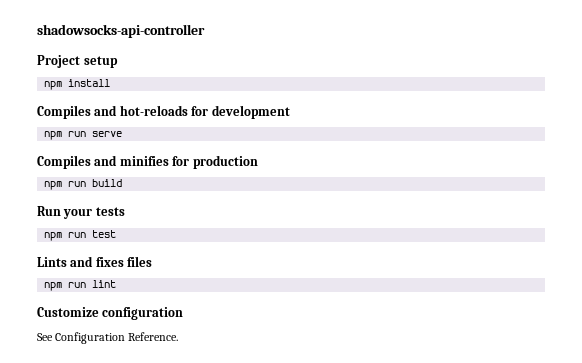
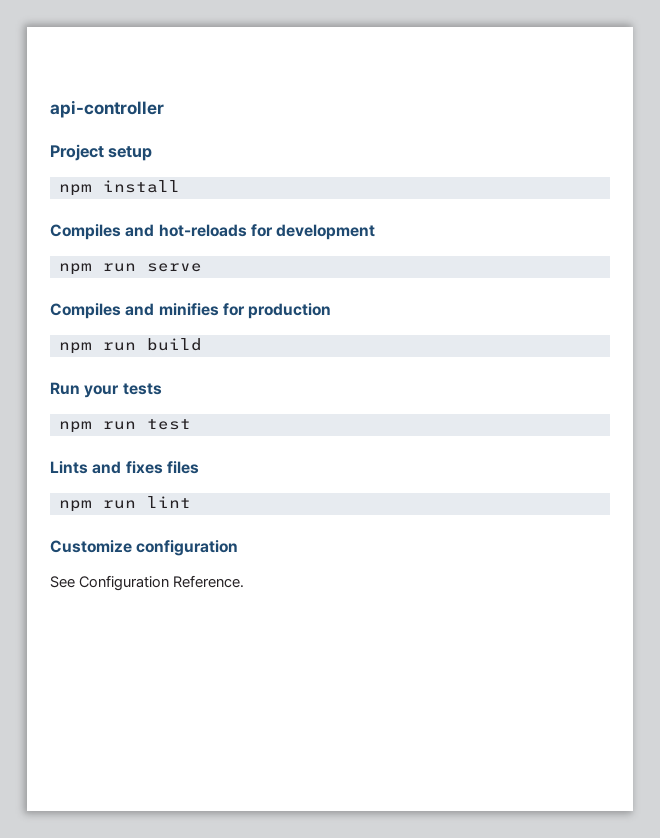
[37,24,205,38] shadowsocks-api-controller -> [50,100,164,118] api-controller

